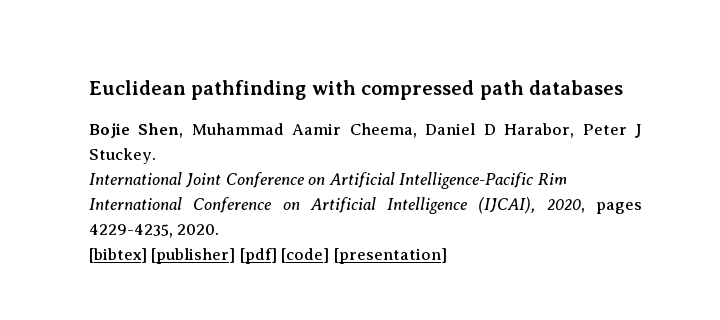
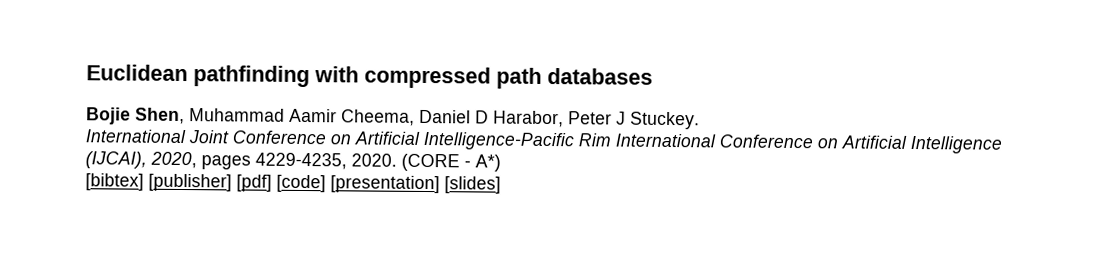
(220, 229) none -> [401,153,501,172] (CORE - A*)
(447, 256) none -> [444,176,501,194] [slides]

